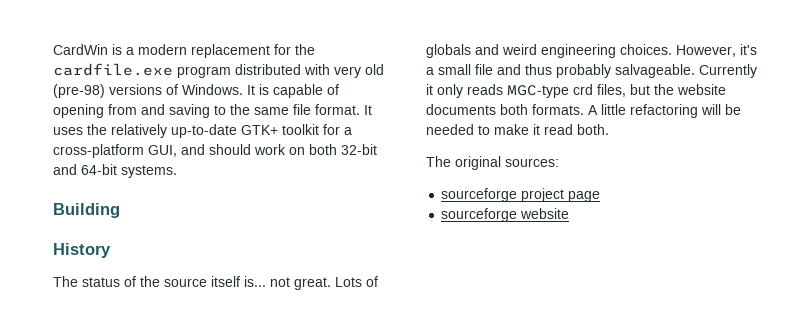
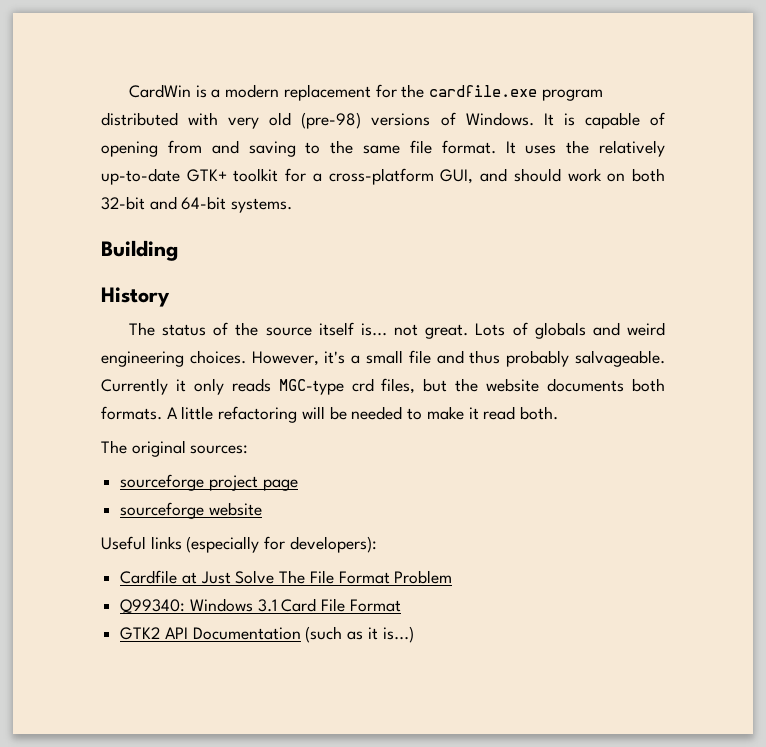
(570, 213) none -> [101,536,377,553] [120,570,453,584] [120,598,401,613] [120,626,414,643] // Useful links (especially for developers): // Cardfile at Just Solve The File Format Problem // Q99340: Windows 3.1 Card File Format // GTK2 API Documentation (such as it is...)

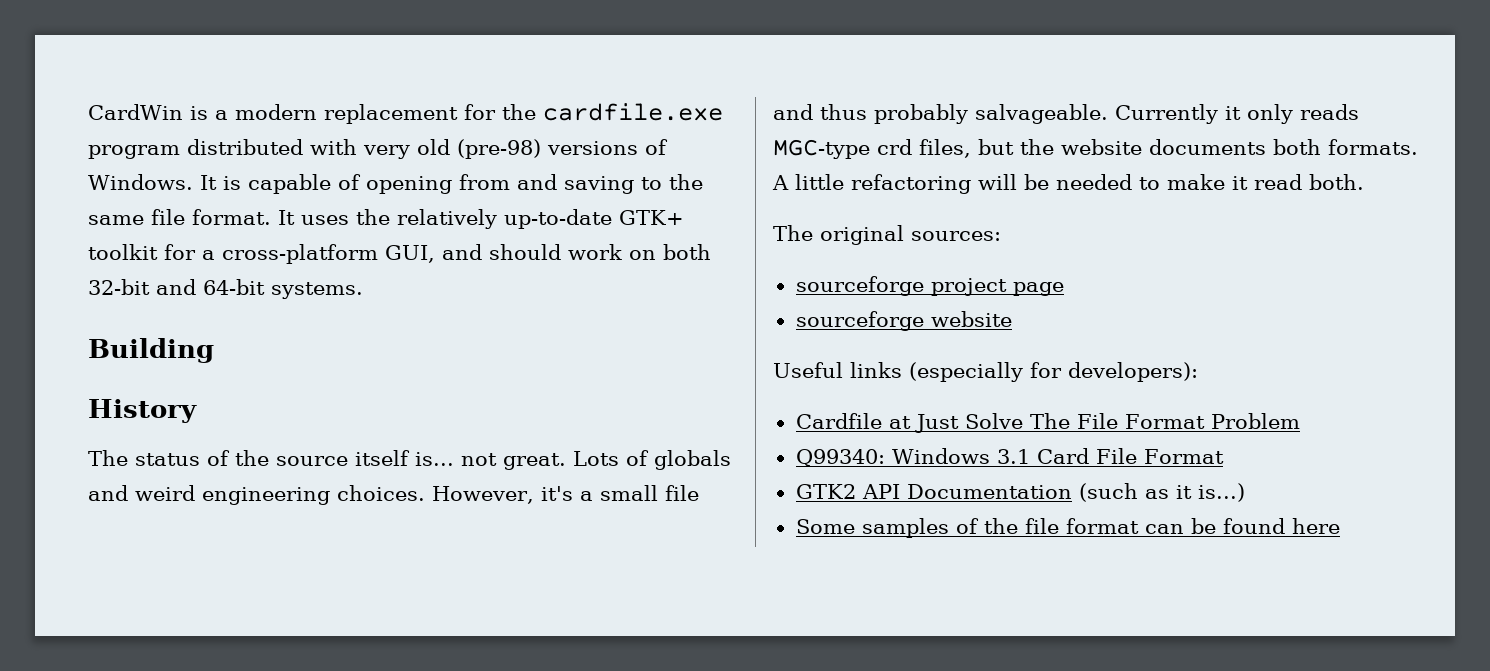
(414, 634) none -> [795,518,1340,538] // Some samples of the file format can be found here

